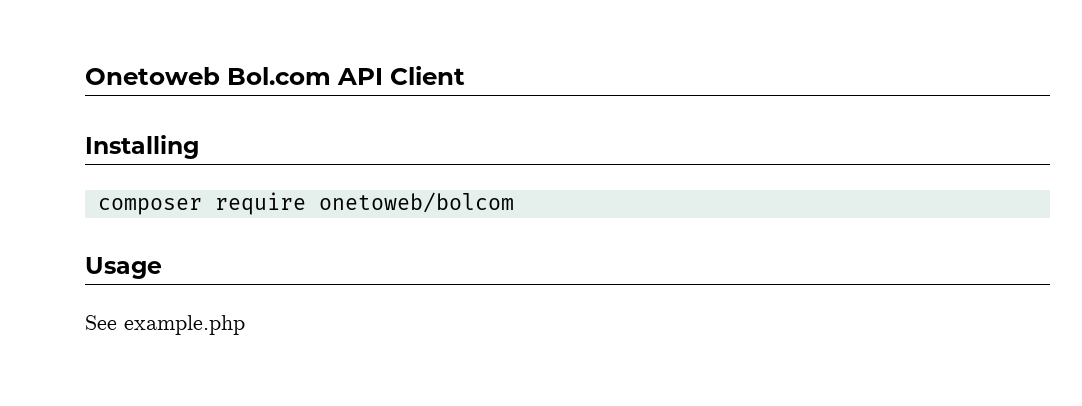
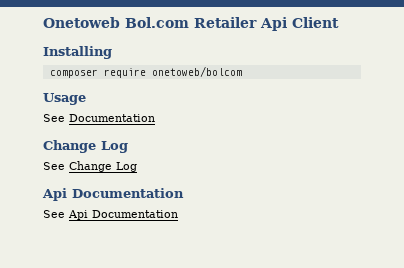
[337,68,383,85] API -> [194,17,287,31] Retailer Api
[124,315,245,335] example.php -> [69,114,155,122] [43,140,128,153] [43,161,137,172] [42,188,184,201] [43,210,178,220] Documentation // Change Log // See Change Log // Api Documentation // See Api Documentation

